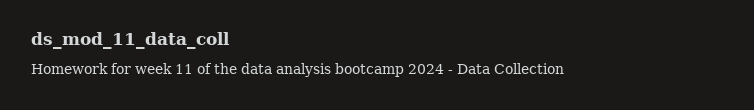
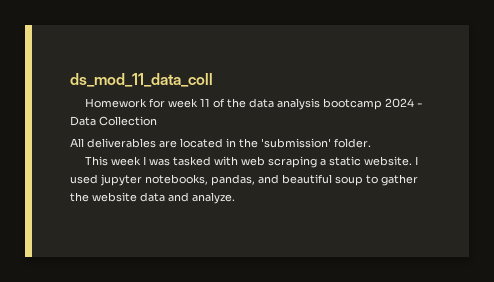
(564, 68) none -> [70,138,371,148] [85,156,419,168] [70,174,418,186] [70,192,235,204] // All deliverables are located in the 'submission' folder. // This week I was tasked with web scraping a static website. I used jupyter notebooks, pandas, and beautiful soup to gather the website data and analyze.

